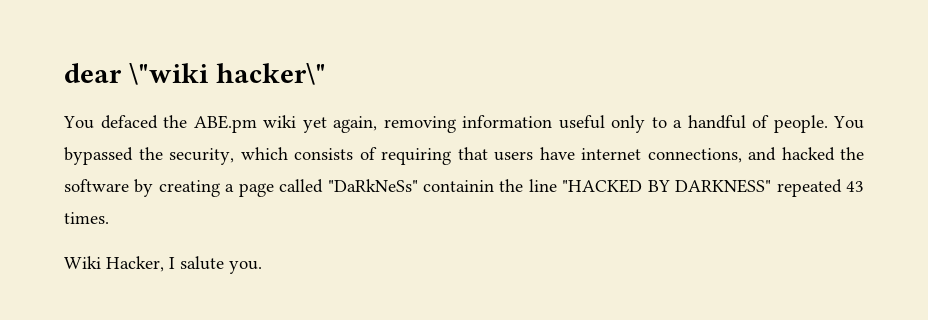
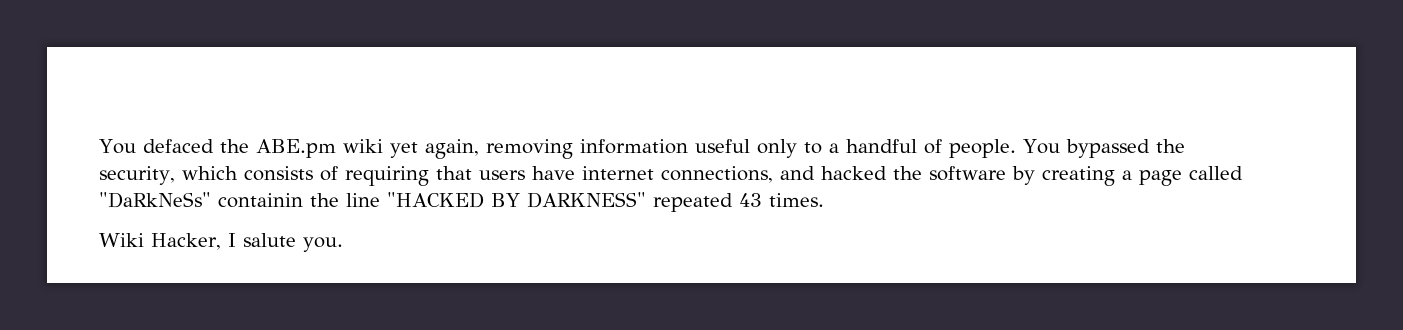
[64,63,326,85] dear \"wiki hacker\" // -> (99, 146) none

